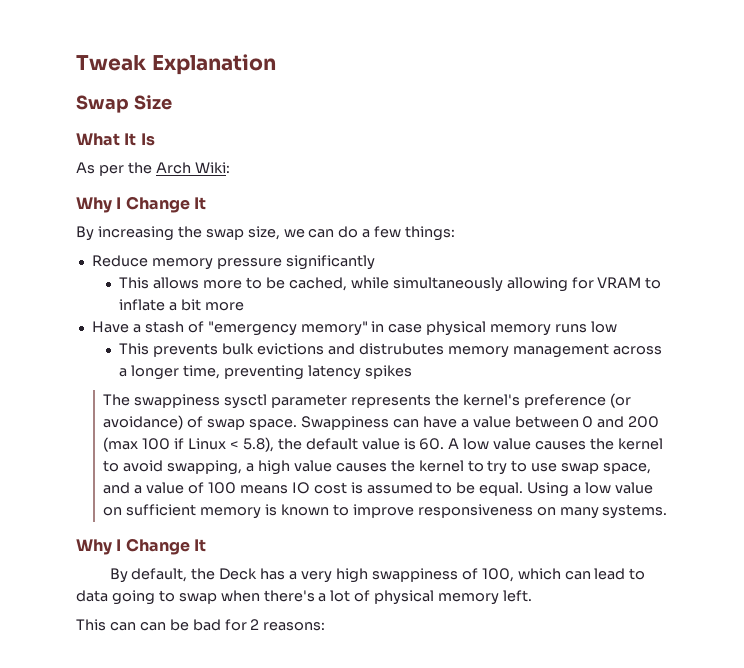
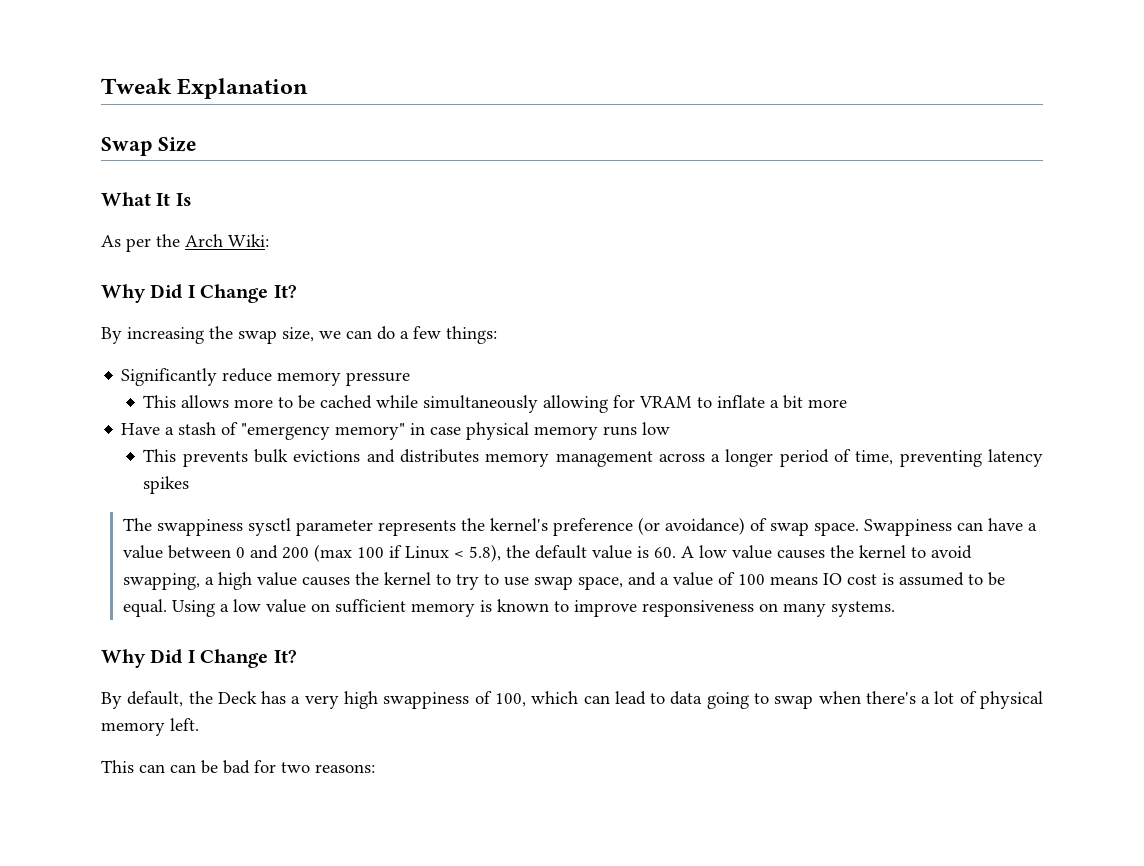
[116,196,206,213] I Change It -> [150,284,297,303] Did I Change It?
[91,255,148,267] Reduce -> [121,368,273,386] Significantly reduce
[285,255,375,270] significantly -> (411, 379) none
[288,277,347,291] cached, -> [320,395,373,409] cached
[358,343,444,355] distrubutes -> [399,449,479,463] distributes
(180, 372) none -> [779,449,852,467] period of
[116,538,206,555] I Change It -> [150,649,297,668] Did I Change It?
[250,619,260,630] 2 -> [281,762,310,773] two

